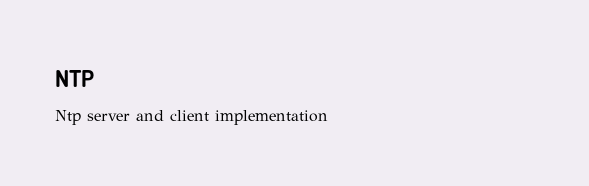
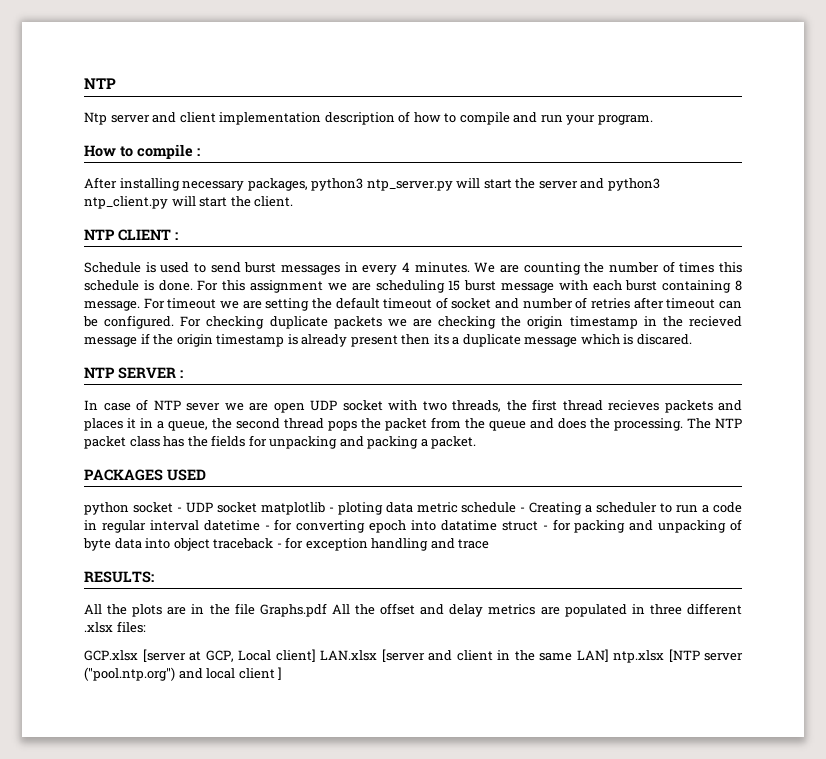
(328, 117) none -> [324,111,653,125] [84,144,200,159] [84,177,660,191] [84,196,294,209] [84,229,178,241] [84,261,742,275] [84,280,742,293] [84,297,742,311] [83,315,742,329] [84,333,692,347] [84,367,183,379] [84,399,742,413] [84,417,742,431] [84,435,477,449] [84,469,206,481] [84,502,743,515] [84,519,742,533] [83,537,490,551] [84,571,154,583] [84,603,742,617] [84,621,146,633] [84,649,743,663] [84,667,283,681] description of how to compile and run your program. // How to compile : // After installing necessary packages, python3 ntp_server.py will start the server and python3 ntp_client.py will start the client. // NTP CLIENT : // Schedule is used to send burst messages in every 4 minutes. We are counting the number of times this schedule is done. For this assignment we are scheduling 15 burst message with each burst containing 8 message. For timeout we are setting the default timeout of socket and number of retries after timeout can be configured. For checking duplicate packets we are checking the origin timestamp in the recieved message if the origin timestamp is already present then its a duplicate message which is discared. // NTP SERVER : // In case of NTP sever we are open UDP socket with two threads, the first thread recieves packets and places it in a queue, the second thread pops the packet from the queue and does the processing. The NTP packet class has the fields for unpacking and packing a packet. // PACKAGES USED // python socket - UDP socket matplotlib - ploting data metric schedule - Creating a scheduler to run a code in regular interval datetime - for converting epoch into datatime struct - for packing and unpacking of byte data into object traceback - for exception handling and trace // RESULTS: // All the plots are in the file Graphs.pdf All the offset and delay metrics are populated in three different .xlsx files: // GCP.xlsx [server at GCP, Local client] LAN.xlsx [server and client in the same LAN] ntp.xlsx [NTP server ("pool.ntp.org") and local client ]

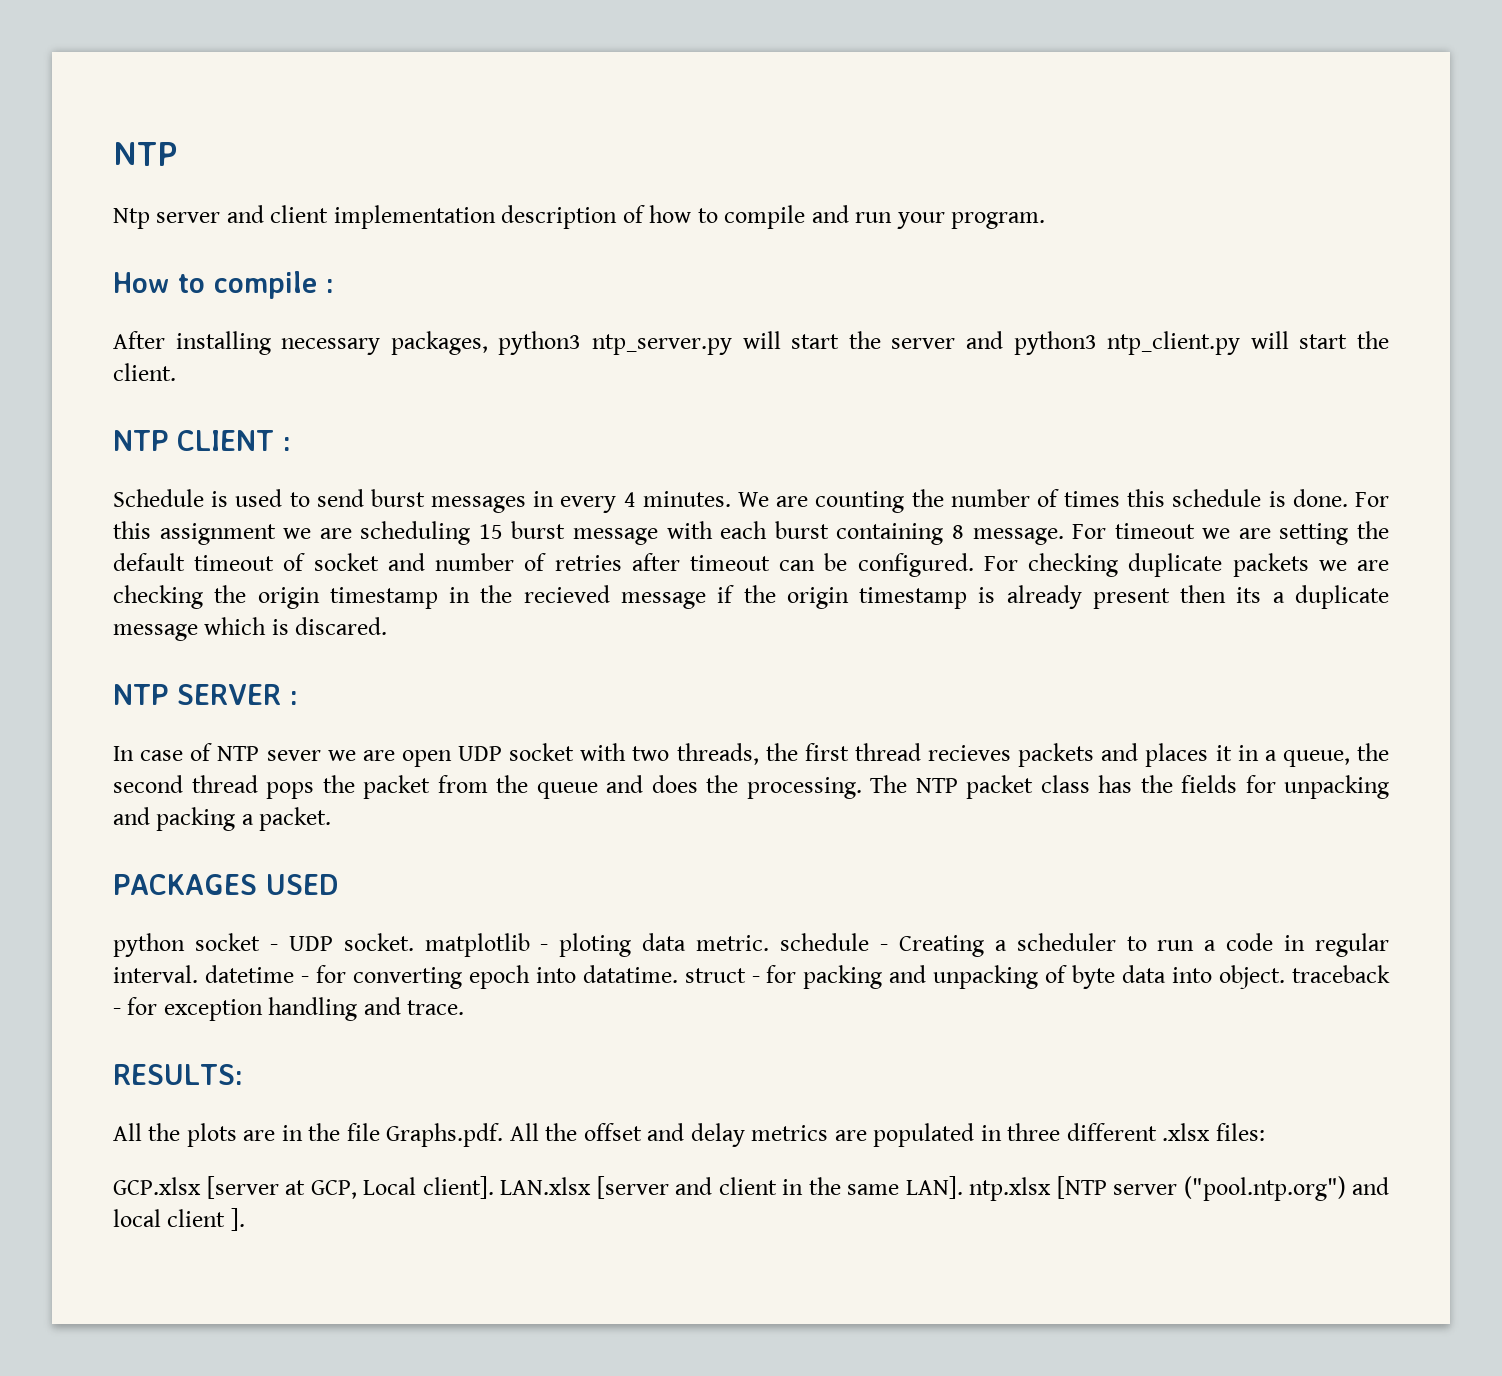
[216,502,257,513] socket -> [343,933,414,951] socket.
[416,502,458,513] metric -> [696,935,770,951] metric.
[149,520,199,531] interval -> [113,965,198,983] interval.
[440,520,497,531] datatime -> [582,965,678,983] datatime.
[173,538,210,551] object -> [1219,965,1286,989] object.
[458,539,490,549] trace -> [407,1000,465,1015] trace.
[259,603,327,617] Graphs.pdf -> [386,1123,504,1147] Graphs.pdf.
[275,649,316,662] client] -> [422,1176,494,1199] client].
[576,649,609,662] LAN] -> [905,1176,963,1199] LAN].
[278,667,283,680] ] -> [230,1208,245,1231] ].

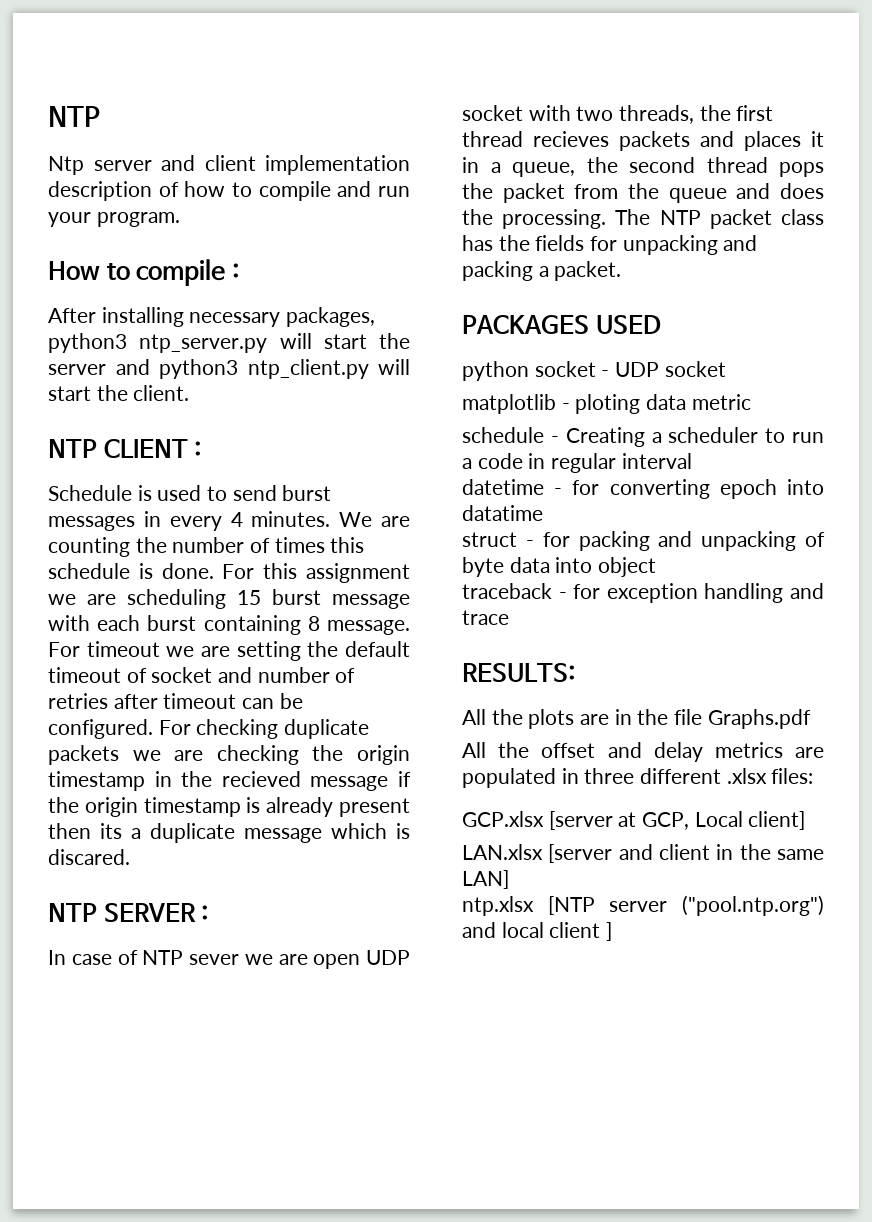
[343,933,414,951] socket. -> [664,361,726,377] socket //
[696,935,770,951] metric. -> [691,394,751,410] metric //
[113,965,198,983] interval. -> [621,453,692,469] interval //
[582,965,678,983] datatime. -> [462,505,543,521] datatime //
[1219,965,1286,989] object. -> [598,557,657,577] object //
[407,1000,465,1015] trace. -> [462,610,509,625] trace
[386,1123,504,1147] Graphs.pdf. -> [707,709,811,729] Graphs.pdf //
[422,1176,494,1199] client]. -> [748,811,806,830] client] //
[905,1176,963,1199] LAN]. -> [462,870,509,889] LAN] //
[230,1208,245,1231] ]. -> [606,922,613,941] ]

